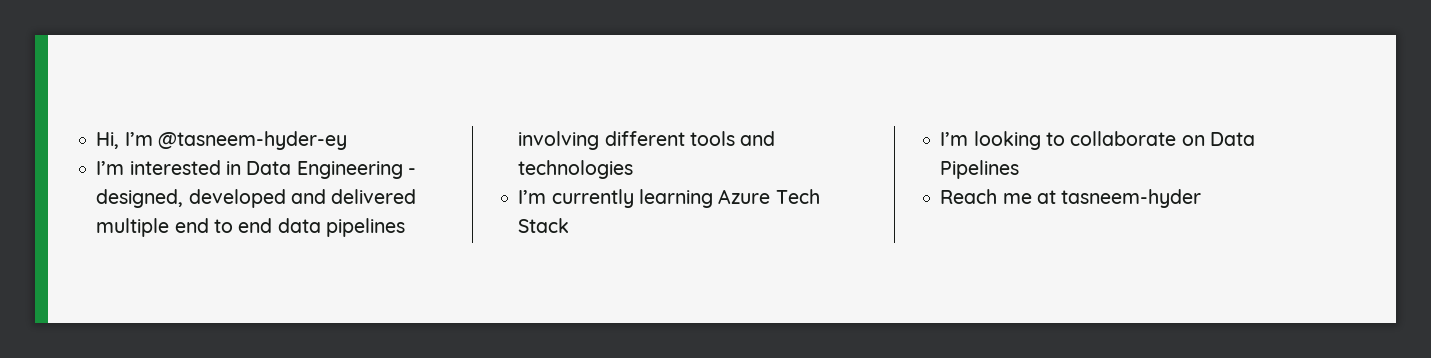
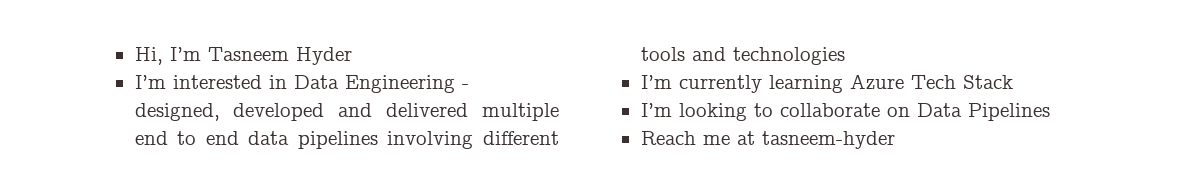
[157,131,347,150] @tasneem-hyder-ey -> [207,47,352,65] Tasneem Hyder

